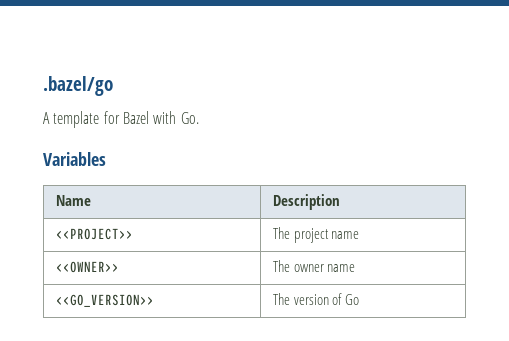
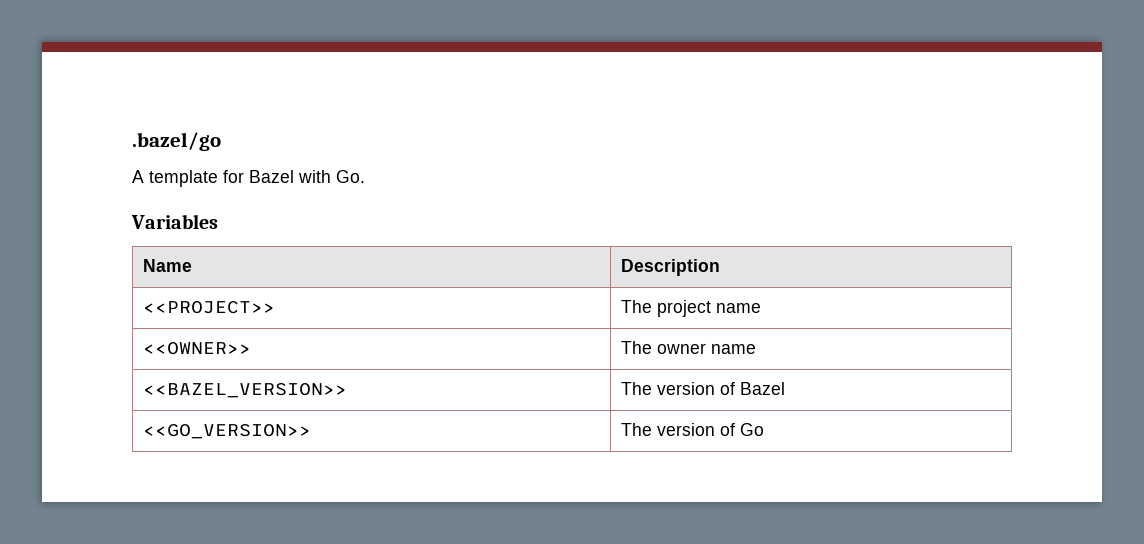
(356, 268) none -> [142,383,347,398] [620,382,785,395] // <<BAZEL_VERSION>> | The version of Bazel

